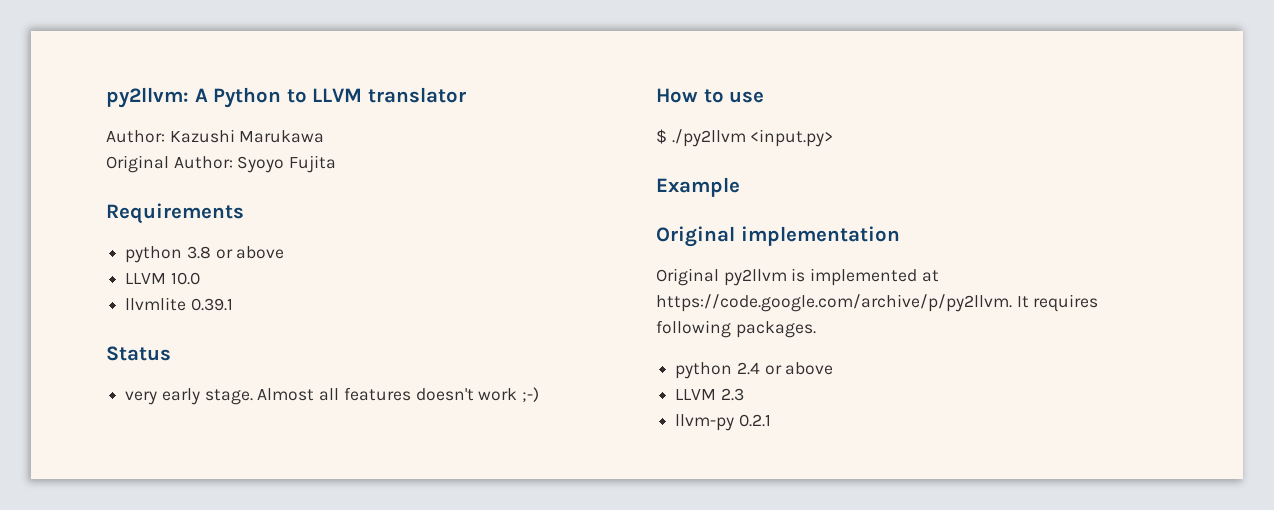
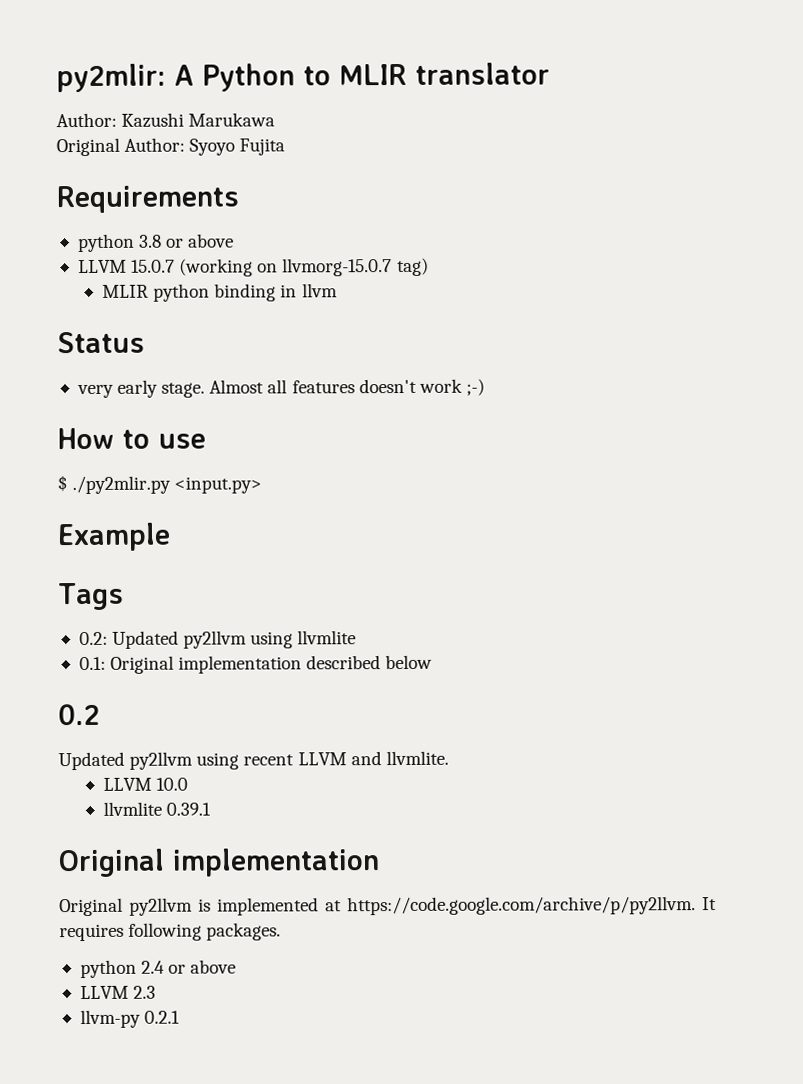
[106,87,189,108] py2llvm: -> [56,63,166,93] py2mlir:
[312,88,363,102] LLVM -> [339,63,407,86] MLIR
[170,272,200,285] [125,297,233,311] 10.0 // llvmlite 0.39.1 -> [131,257,429,277] [102,283,338,302] 15.0.7 (working on llvmorg-15.0.7 tag) // MLIR python binding in llvm
[671,129,746,147] ./py2llvm -> [72,475,172,495] ./py2mlir.py
(740, 187) none -> [58,582,124,611] [78,630,357,649] [78,654,433,674] [58,703,100,726] [58,750,449,771] [103,777,189,791] [103,801,212,816] // Tags // 0.2: Updated py2llvm using llvmlite // 0.1: Original implementation described below // 0.2 // Updated py2llvm using recent LLVM and llvmlite. // LLVM 10.0 // llvmlite 0.39.1

